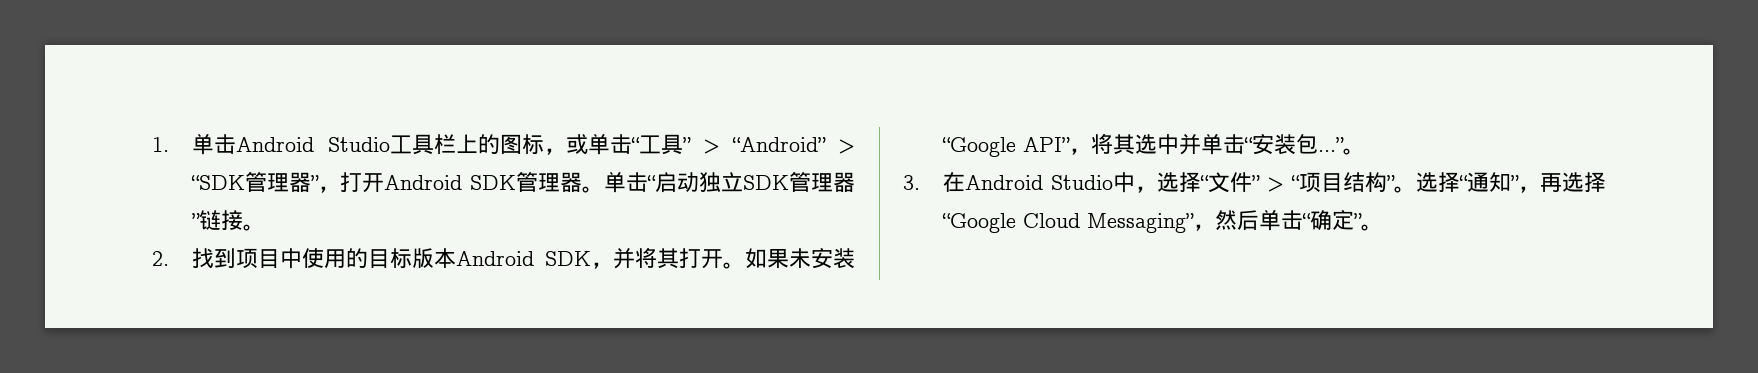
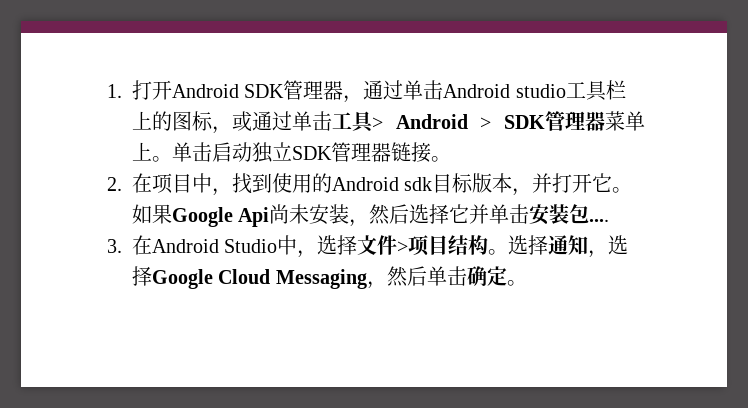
(169, 144) none -> [132,80,404,103] 打开Android SDK管理器，通过
[327,137,390,152] Studio -> [515,84,566,98] studio
[587,134,855,155] [191,172,656,193] 单击“工具” > “Android” > “SDK管理器”，打开Android SDK管理器。单击“ -> [252,111,645,133] [132,142,212,162] 通过单击工具> Android > SDK管理器菜单上。单击
[192,213,201,228] ” -> (391, 152) none
[192,247,855,269] [942,133,1366,157] 找到项目中使用的目标版本Android SDK，并将其打开。如果未安装“Google API”，将其选中并单击“安装包...”。 -> [132,173,633,196] [132,204,610,227] 在项目中，找到使用的Android sdk目标版本，并打开它。如果Google Api尚未安装，然后选择它并单击安装包....
[1200,172,1606,193] [942,210,1363,233] “文件” > “项目结构”。选择“通知”，再选择“Google Cloud Messaging”，然后单击“确定” -> [357,235,629,258] [132,266,507,289] 文件>项目结构。选择通知，选择Google Cloud Messaging，然后单击确定

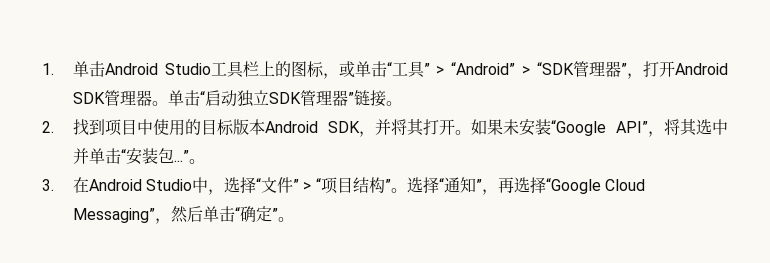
[132,80,404,103] 打开Android SDK管理器，通过 -> (54, 69) none
[515,84,566,98] studio -> [164,63,211,75] Studio
[252,111,645,133] [132,142,212,162] 通过单击工具> Android > SDK管理器菜单上。单击 -> [354,61,728,79] [72,90,205,106] 单击“工具” > “Android” > “SDK管理器”，打开Android SDK管理器。单击“
(391, 152) none -> [347,92,354,104] ”
[132,173,633,196] [132,204,610,227] 在项目中，找到使用的Android sdk目标版本，并打开它。如果Google Api尚未安装，然后选择它并单击安装包.... -> [72,119,728,137] [72,148,205,165] 找到项目中使用的目标版本Android SDK，并将其打开。如果未安装“Google API”，将其选中并单击“安装包...”。
[357,235,629,258] [132,266,507,289] 文件>项目结构。选择通知，选择Google Cloud Messaging，然后单击确定 -> [256,177,645,195] [72,206,278,224] “文件” > “项目结构”。选择“通知”，再选择“Google Cloud Messaging”，然后单击“确定”

